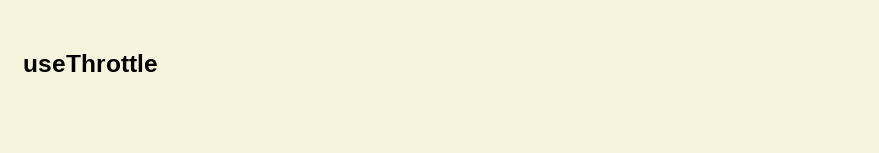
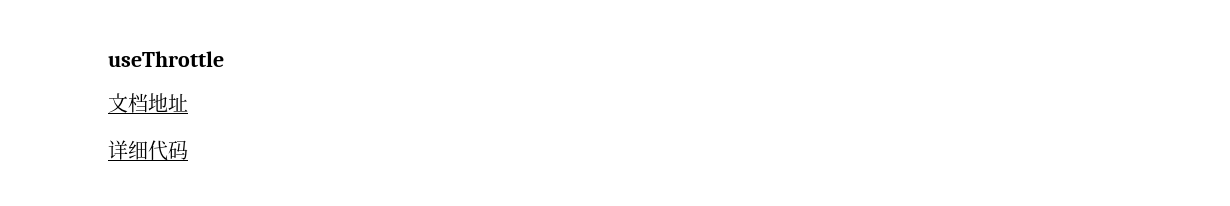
(158, 63) none -> [108,93,188,113] [108,140,188,161] // 文档地址 // 详细代码

